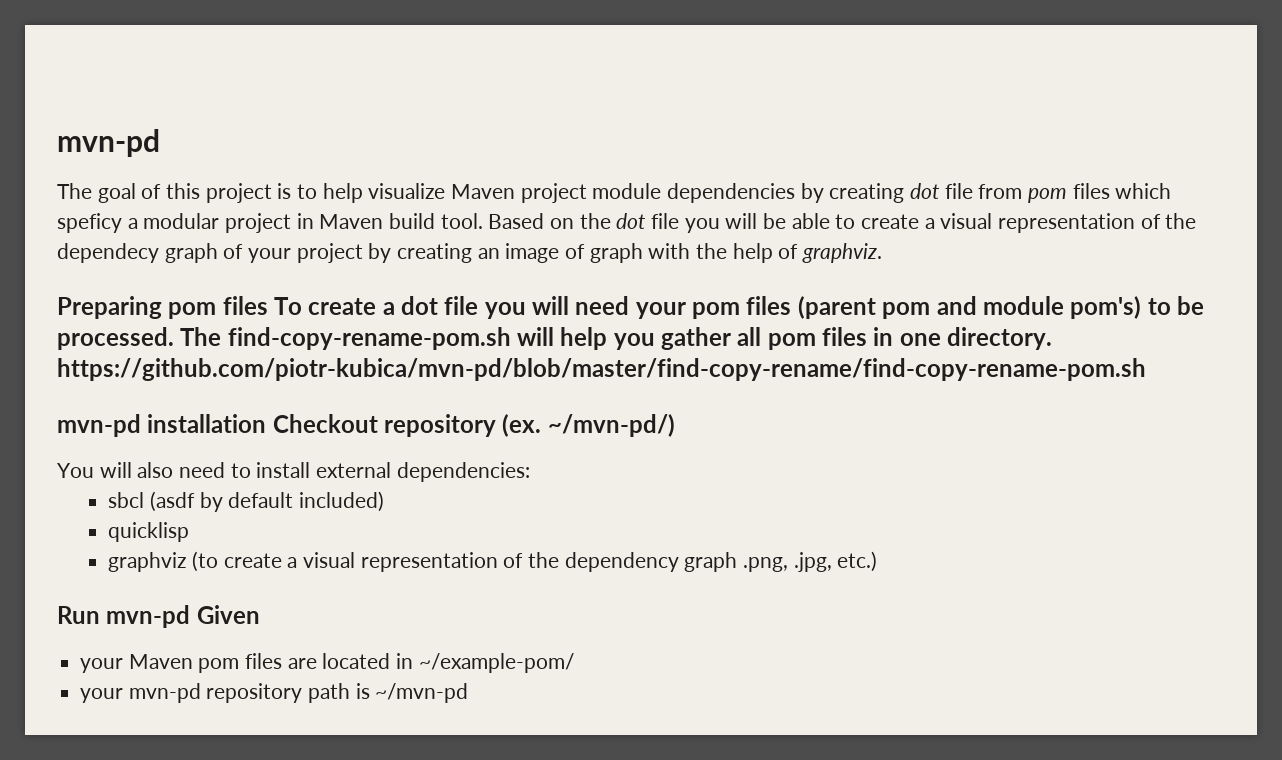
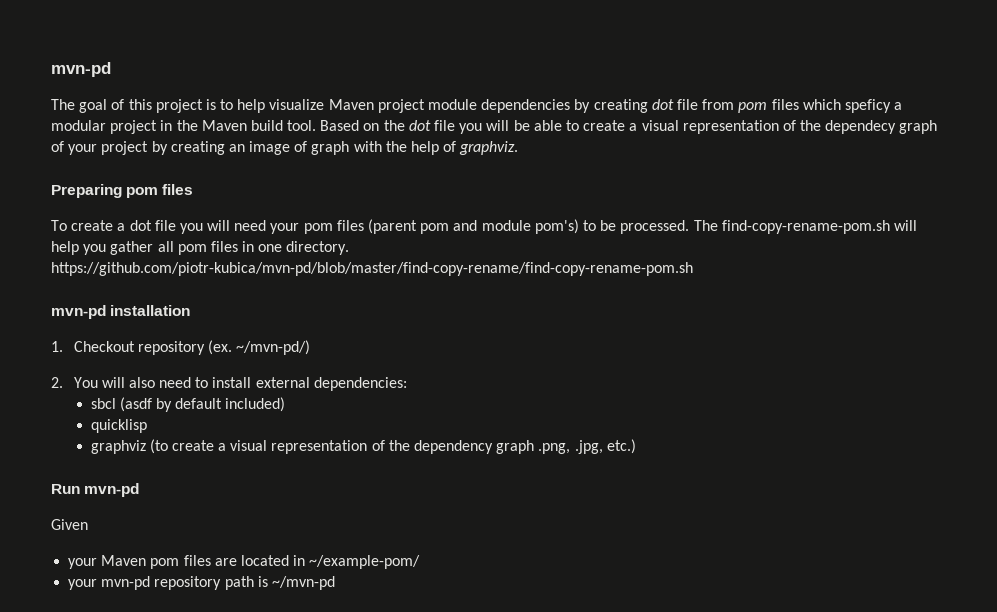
(314, 221) none -> [176,120,198,131] the
(268, 305) none -> (194, 189) //
(267, 423) none -> [51,341,63,352] // 1.
(675, 425) none -> [51,377,63,388] 2.
(191, 616) none -> (140, 490) //

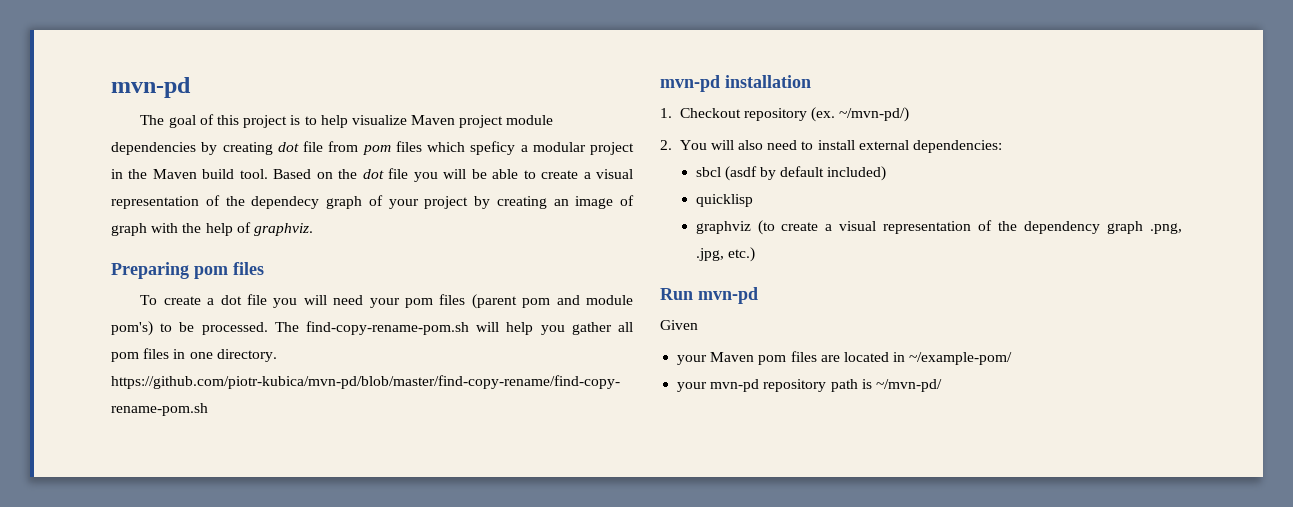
[271,576,335,590] ~/mvn-pd -> [875,379,942,392] ~/mvn-pd/

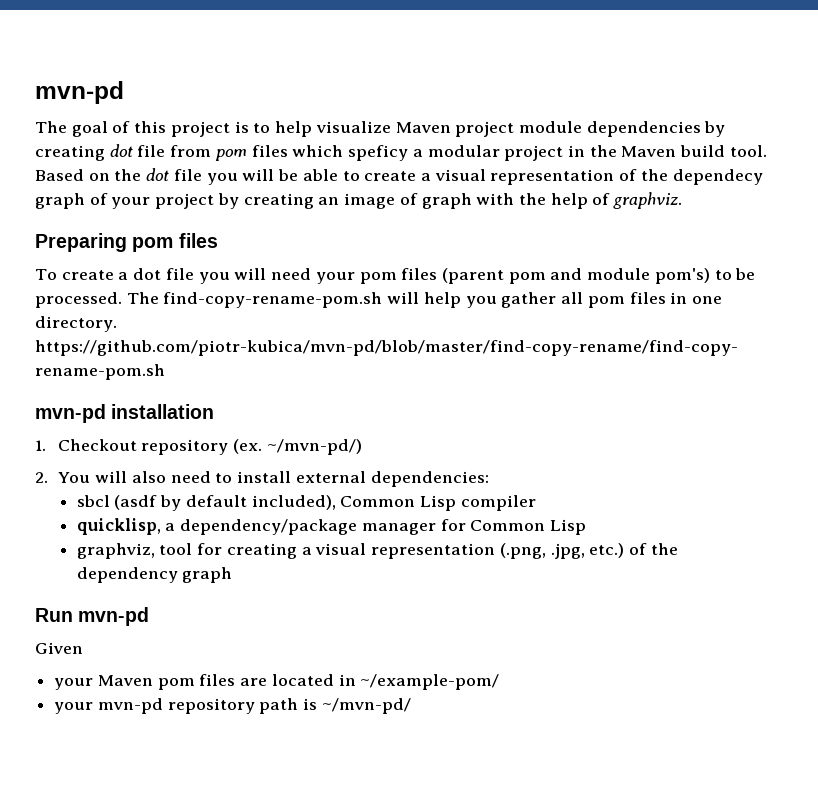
[827,166,887,181] [695,194,753,207] [695,220,972,235] included) // quicklisp // graphviz (to create a visual representation -> [251,495,536,511] [76,518,587,535] [76,543,625,559] included), Common Lisp compiler // quicklisp, a dependency/package manager for Common Lisp // graphviz, tool for creating a visual representation (.png, .jpg, etc.)
[1150,223,1182,234] [695,247,755,262] .png, .jpg, etc.) -> (233, 575) none

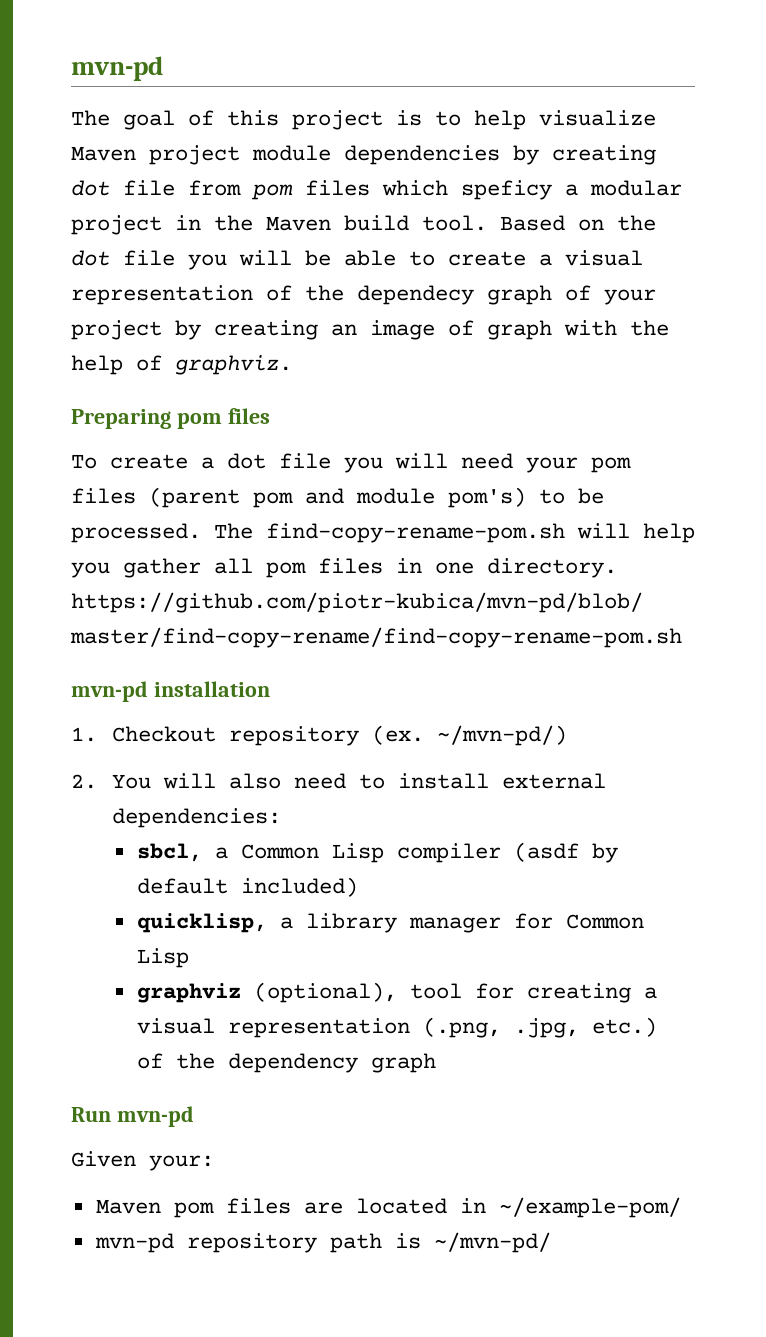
[76,495,536,511] sbcl (asdf by default included), Common Lisp compiler -> [136,842,618,863] [136,877,358,897] sbcl, a Common Lisp compiler (asdf by default included)
[180,519,358,535] dependency/package -> [305,913,397,933] library
[76,543,155,559] graphviz, -> [136,982,397,1003] graphviz (optional),
[54,678,94,690] // your -> [149,1155,214,1171] your: //
[54,702,94,714] your -> (681, 1207) none

